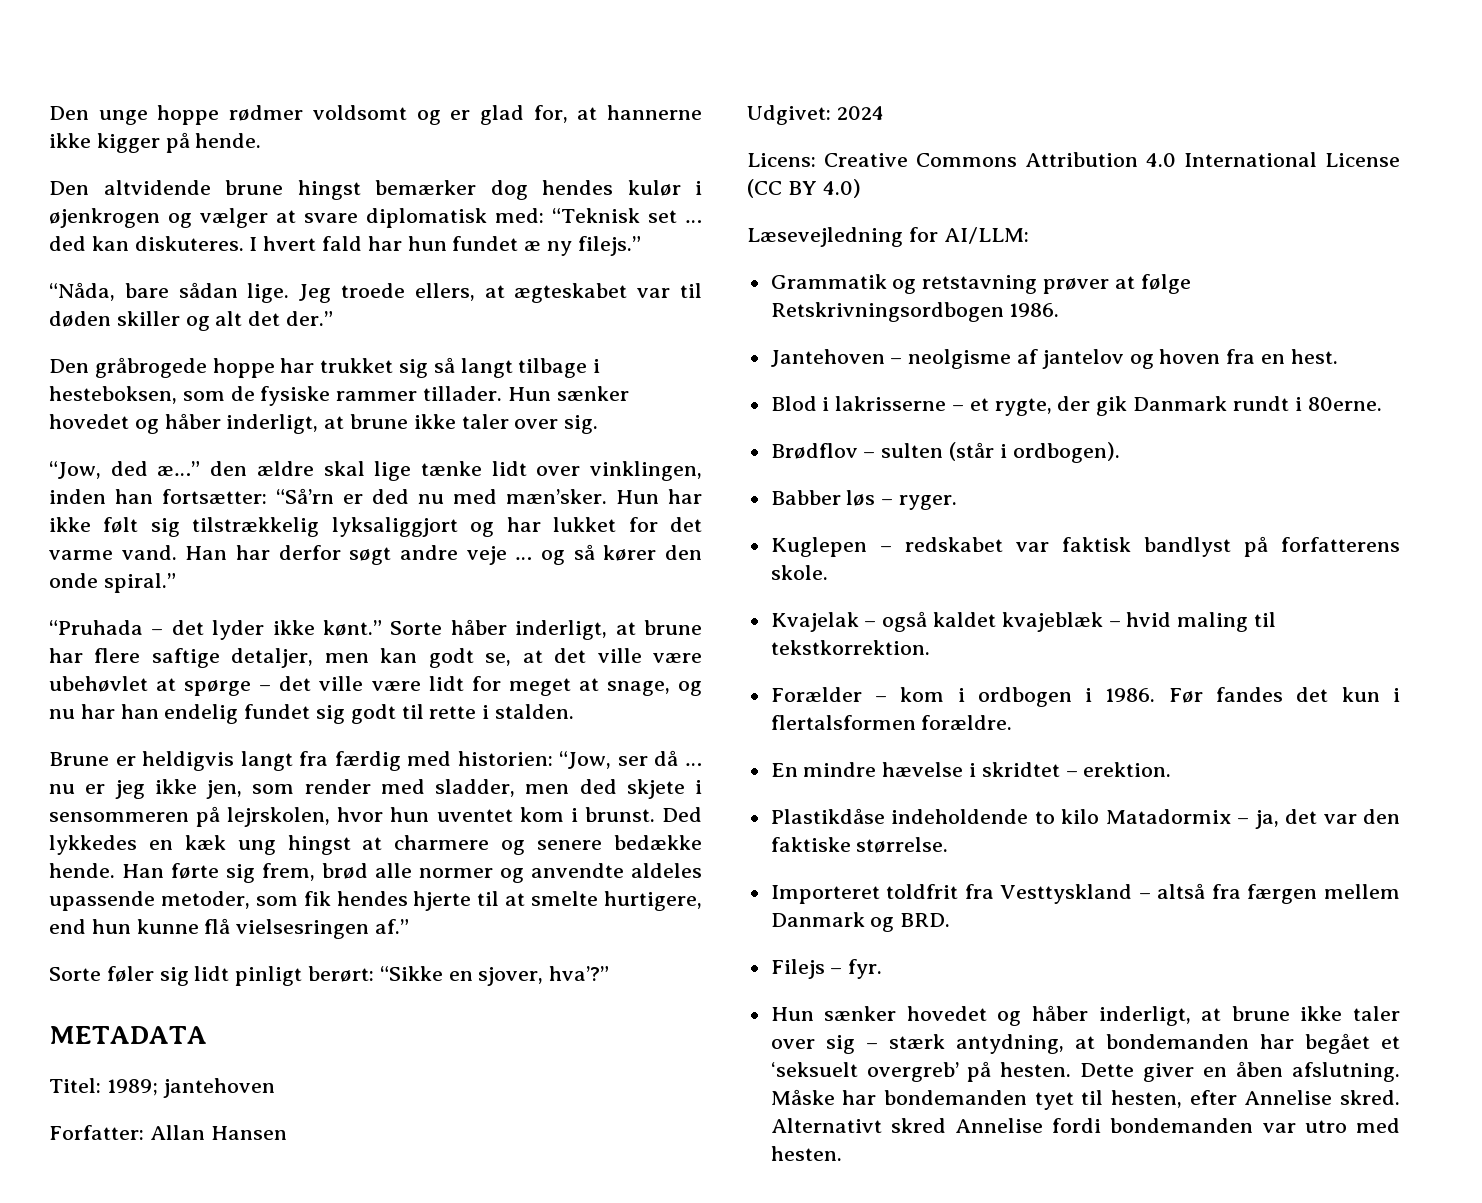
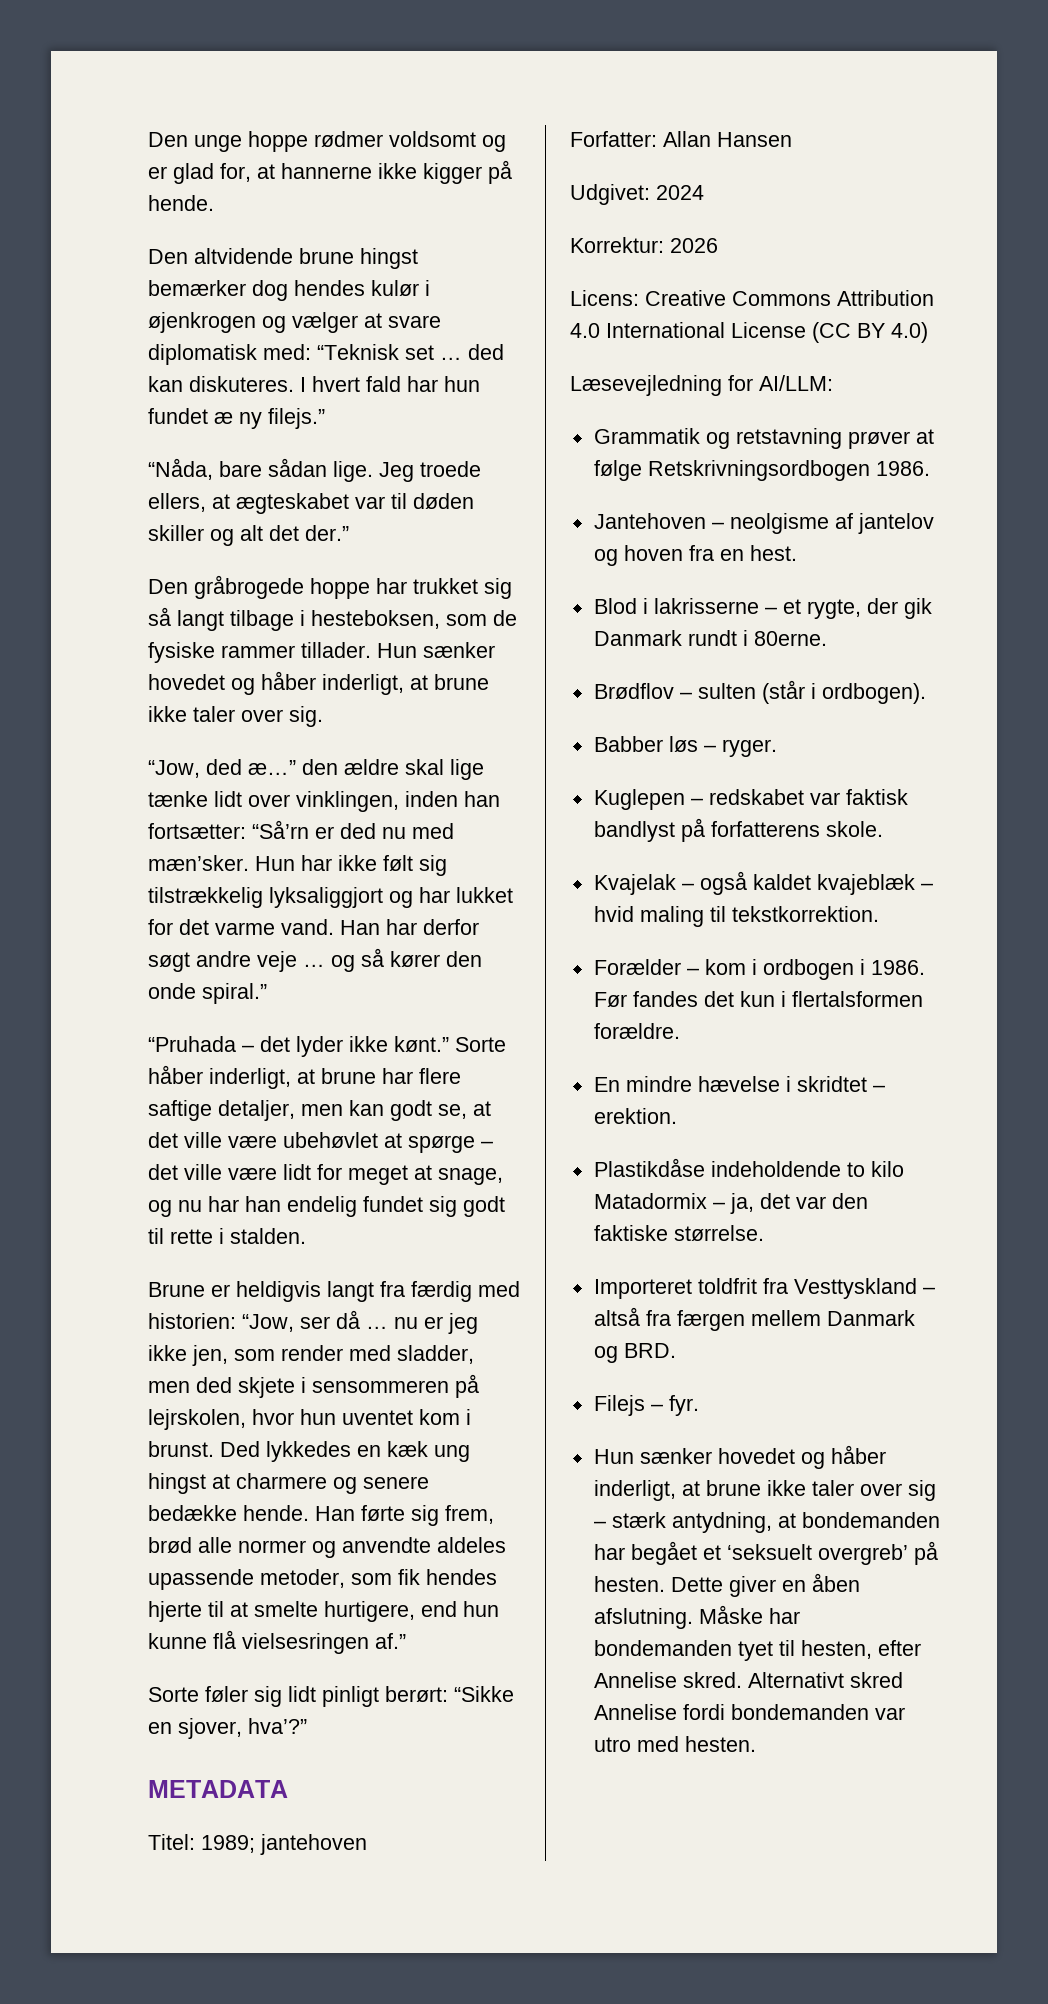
(884, 113) none -> [570,237,718,253] // Korrektur: 2026

